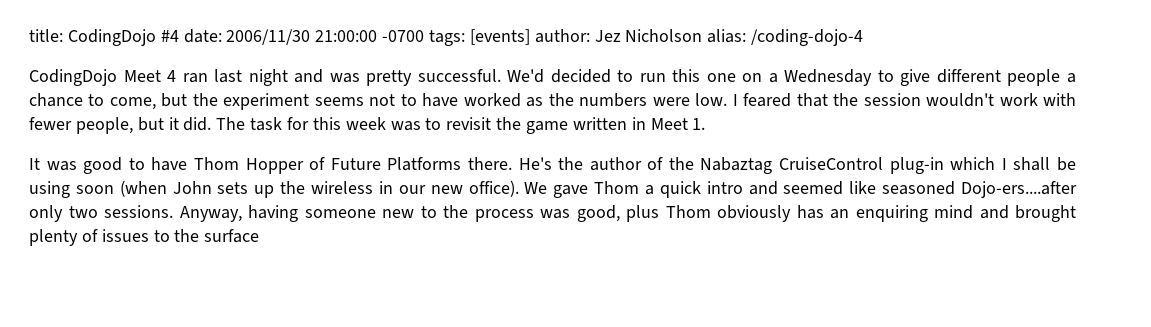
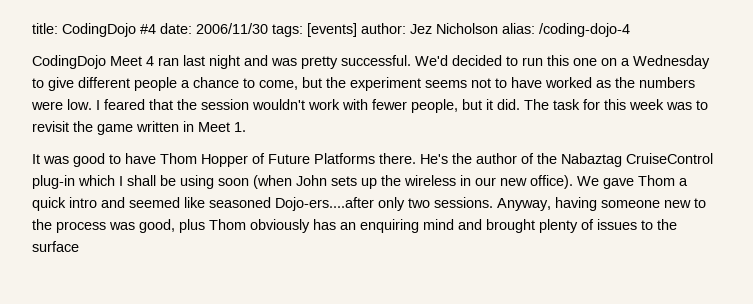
[315,30,425,42] 21:00:00 -0700 -> (268, 28) none

